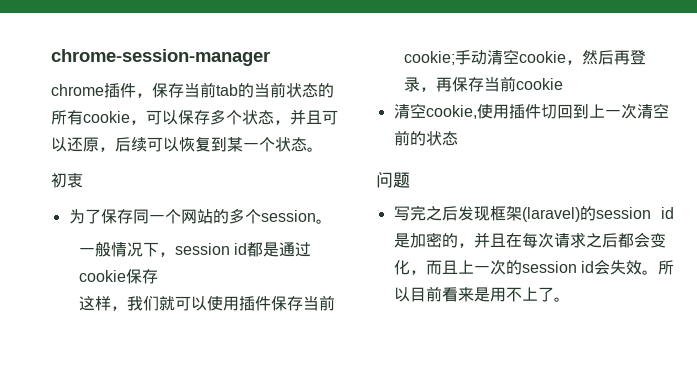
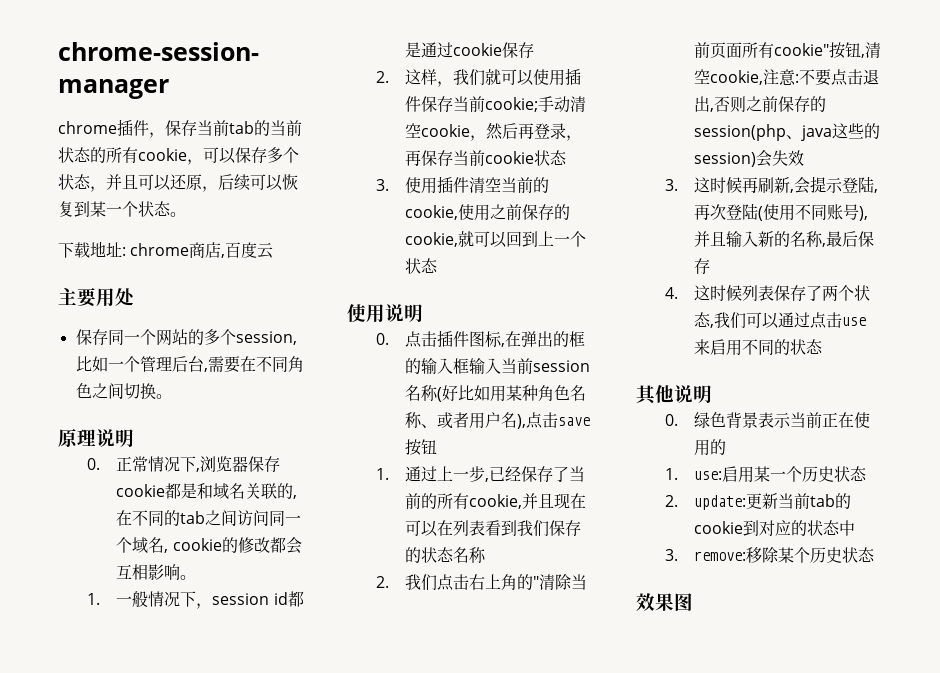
[51,173,83,188] [68,209,101,224] 初衷 // 为了 -> [58,241,274,259] [58,288,135,307] 下载地址: chrome商店,百度云 // 主要用处 //
[260,210,332,224] session。 // -> [235,331,297,345] [75,356,304,373] [75,383,172,400] [58,429,134,447] [87,456,281,472] [116,483,298,499] [116,510,302,526] [116,537,302,554] [116,564,197,580] [87,593,101,605] session,比如一个管理后台,需要在不同角色之间切换。 // 原理说明 // 0.正常情况下,浏览器保存cookie都是和域名关联的,在不同的tab之间访问同一个域名, cookie的修改都会互相影响。 // 1.
(159, 276) none -> [376,71,390,83] 2.
[393,103,669,119] [393,130,458,146] [376,172,410,188] [393,205,674,222] [393,232,666,248] [393,259,674,275] [393,286,570,302] // 清空cookie,使用插件切回到上一次清空前的状态 // 问题 // 写完之后发现框架(laravel)的session id是加密的，并且在每次请求之后都会变化，而且上一次的session id会失效。所以目前看来是用不上了。 -> [534,150,568,166] [376,176,550,194] [405,204,571,221] [405,231,587,248] [405,258,439,274] [347,304,423,323] [376,330,586,348] [405,358,591,374] [405,385,587,402] [405,412,591,429] [405,439,438,456] [376,466,586,482] [405,493,587,509] [405,520,582,537] [405,547,487,563] [376,574,588,591] [694,42,882,59] [694,69,880,86] [694,96,827,113] [694,123,881,141] [694,150,805,167] [665,176,879,194] [694,203,869,221] [694,231,875,247] [694,258,711,274] [665,285,871,301] [694,312,867,329] [694,339,824,356] [636,385,712,405] [665,412,871,429] [694,439,727,456] [665,466,868,483] [665,493,852,510] [694,520,856,536] [665,547,876,563] [636,593,693,611] 状态 // 3.使用插件清空当前的cookie,使用之前保存的cookie,就可以回到上一个状态 // 使用说明 // 0.点击插件图标,在弹出的框的输入框输入当前session名称(好比如用某种角色名称、或者用户名),点击save按钮 // 1.通过上一步,已经保存了当前的所有cookie,并且现在可以在列表看到我们保存的状态名称 // 2.我们点击右上角的"清除当前页面所有cookie"按钮,清空cookie,注意:不要点击退出,否则之前保存的session(php、java这些的session)会失效 // 3.这时候再刷新,会提示登陆,再次登陆(使用不同账号),并且输入新的名称,最后保存 // 4.这时候列表保存了两个状态,我们可以通过点击use来启用不同的状态 // 其他说明 // 0.绿色背景表示当前正在使用的 // 1. use:启用某一个历史状态 // 2. update:更新当前tab的cookie到对应的状态中 // 3. remove:移除某个历史状态 // 效果图

